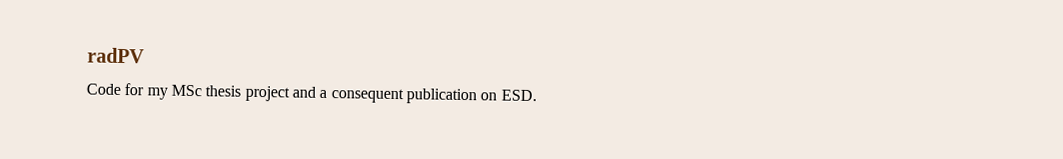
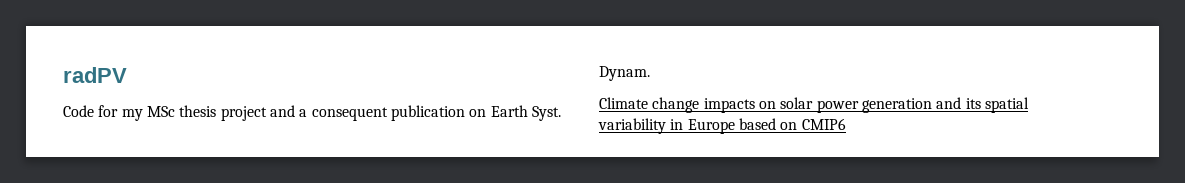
[500,89,537,102] ESD. -> [490,105,561,121] [599,66,650,81] [599,97,1029,113] [598,118,846,134] Earth Syst. Dynam. // Climate change impacts on solar power generation and its spatial variability in Europe based on CMIP6

